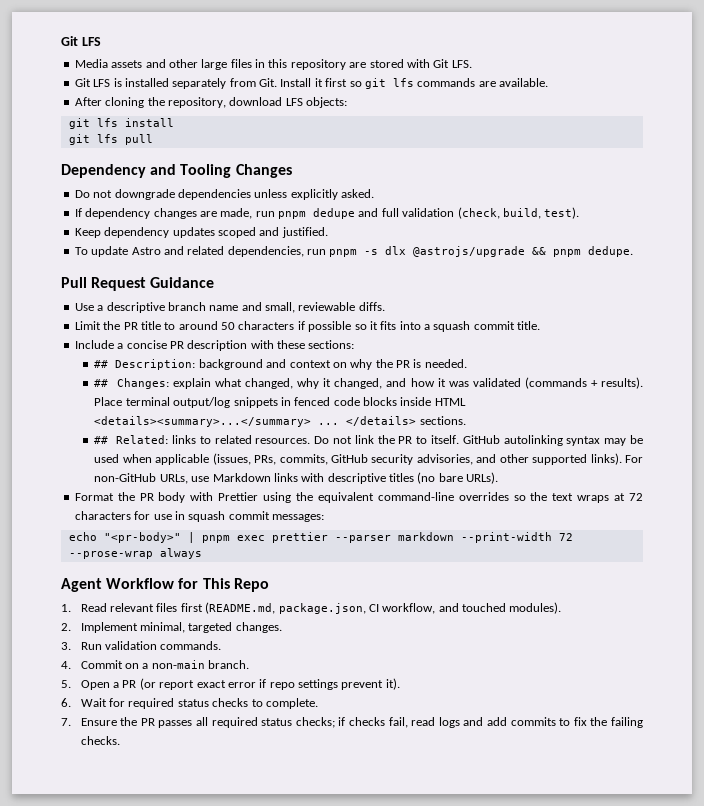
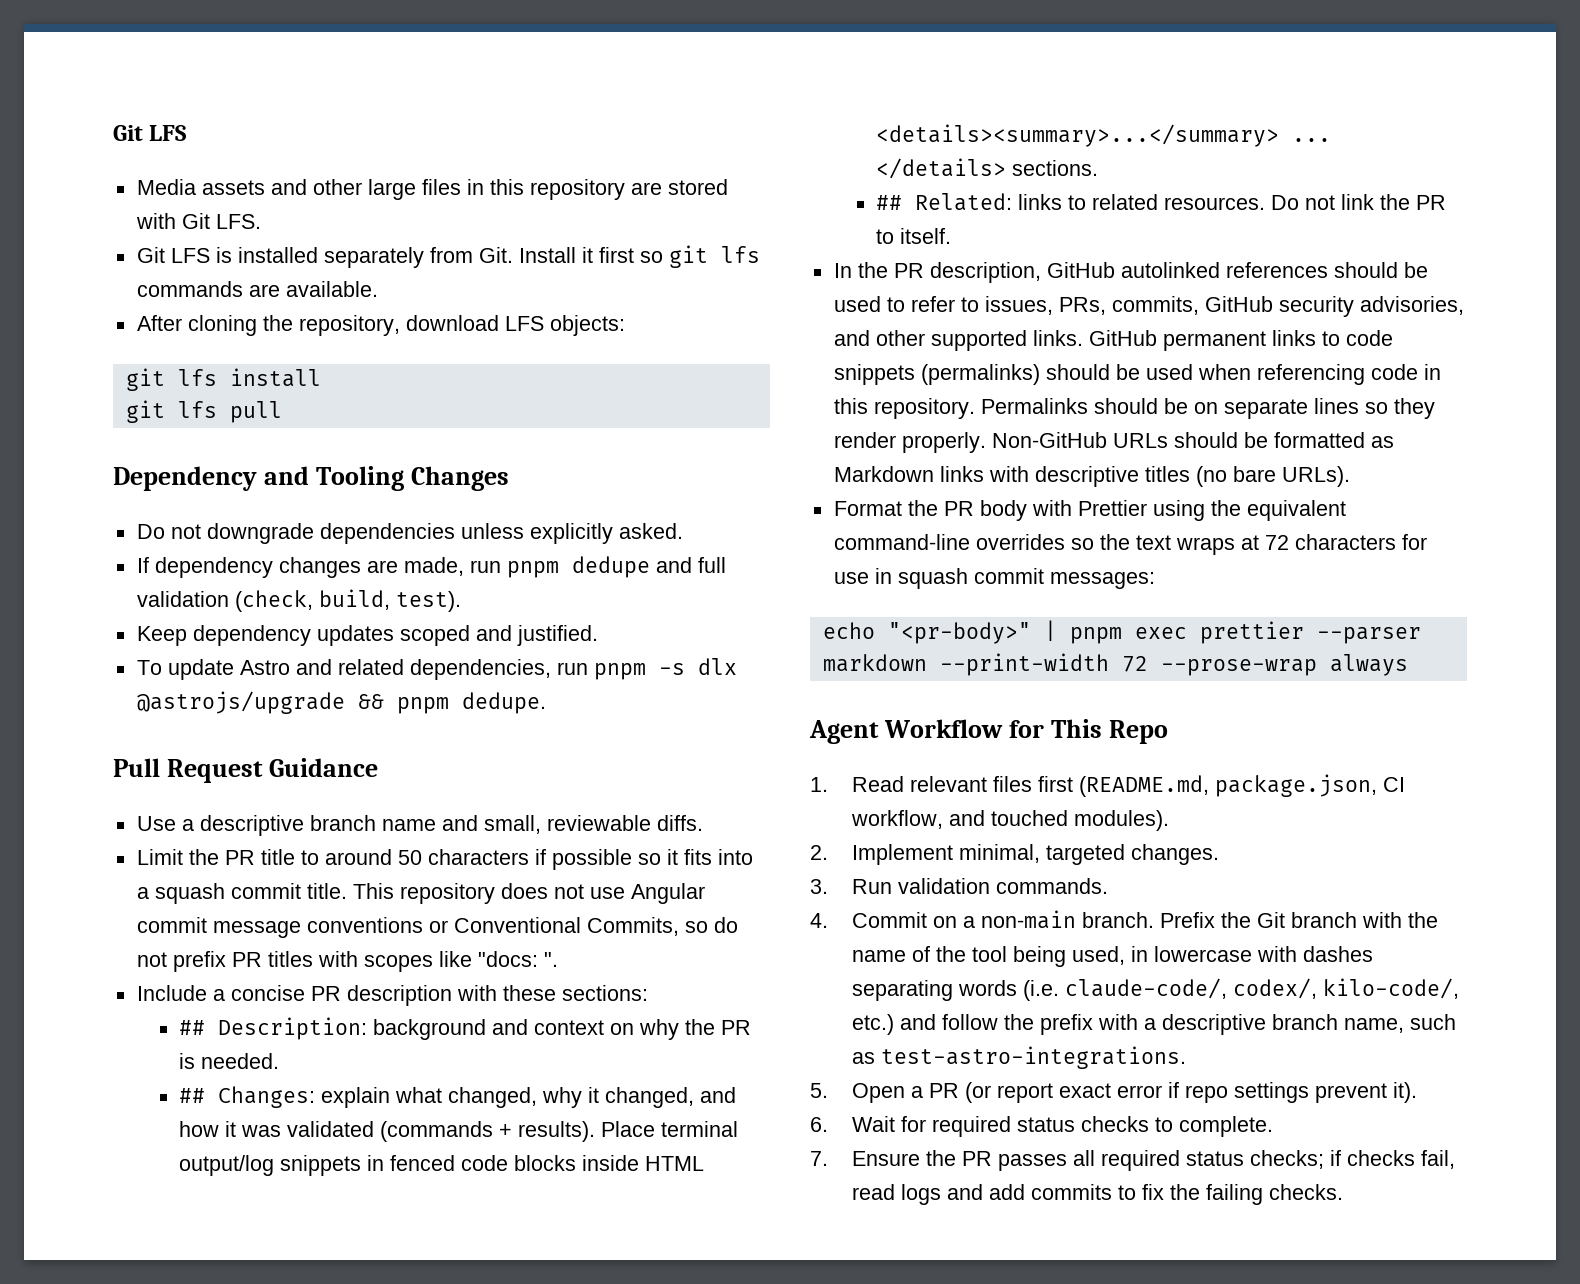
(541, 325) none -> [352,883,705,904] [136,917,738,938] [136,951,558,972] This repository does not use Angular commit message conventions or Conventional Commits, so do not prefix PR titles with scopes like "docs: ".
[462,435,643,446] [94,453,251,465] GitHub autolinking syntax may be used when applicable (issues, -> [833,262,1428,283] [833,296,1053,315] // In the PR description, GitHub autolinked references should be used to refer to issues,
[590,453,643,465] [94,473,210,484] links). For non-GitHub URLs, use -> [1032,330,1393,351] [833,364,1441,385] [833,398,1435,419] [833,432,1394,453] links. GitHub permanent links to code snippets (permalinks) should be used when referencing code in this repository. Permalinks should be on separate lines so they render properly. Non-GitHub URLs should be formatted as
(250, 664) none -> [1160,912,1439,928] [852,946,1374,967] [852,978,1460,1001] [852,1014,1457,1035] [852,1046,1187,1069] Prefix the Git branch with the name of the tool being used, in lowercase with dashes separating words (i.e. claude-code/, codex/, kilo-code/, etc.) and follow the prefix with a descriptive branch name, such as test-astro-integrations.

